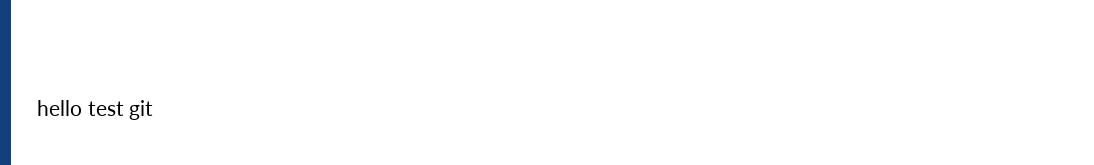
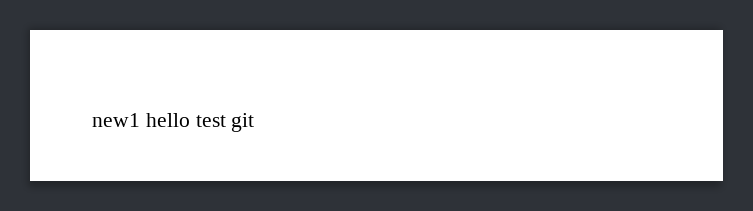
(37, 108) none -> [92,113,140,127] new1

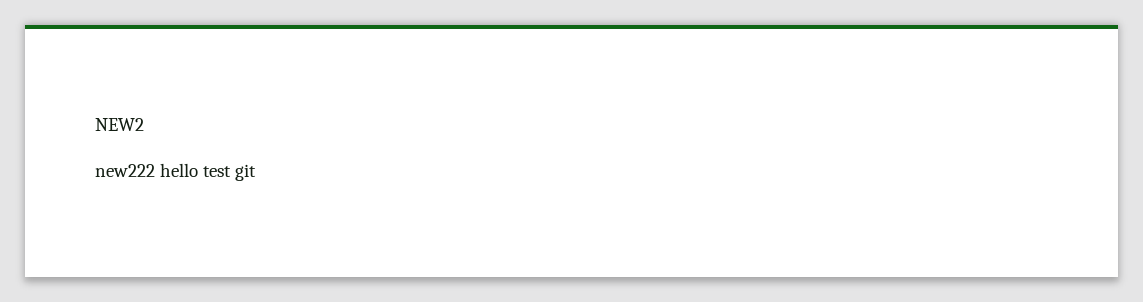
[92,113,140,127] new1 -> [95,118,144,131] [95,164,155,177] NEW2 // new222

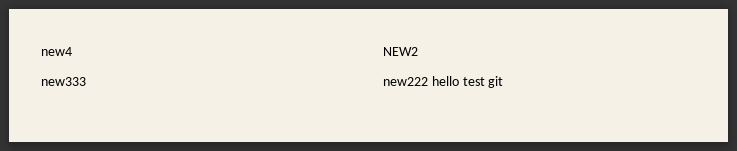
(95, 124) none -> [41,47,72,56] [41,77,86,86] new4 // new333 //

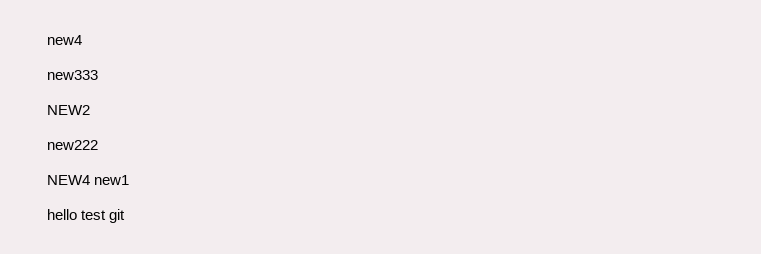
(428, 81) none -> [47,175,130,185] // NEW4 new1 //

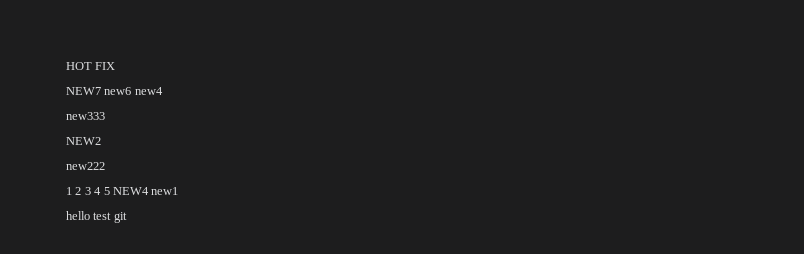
(47, 40) none -> [66,62,116,70] [66,87,132,95] HOT FIX // NEW7 new6
(98, 145) none -> [66,187,110,195] 1 2 3 4 5

